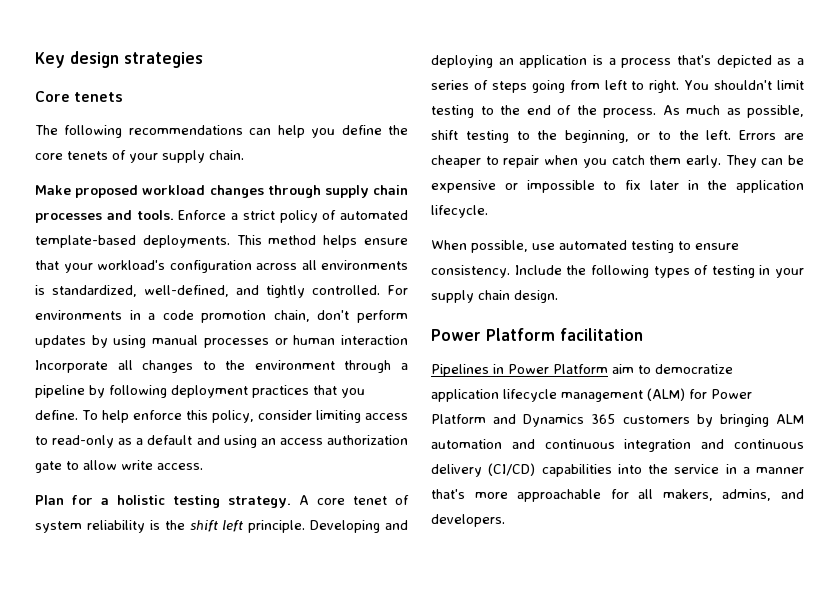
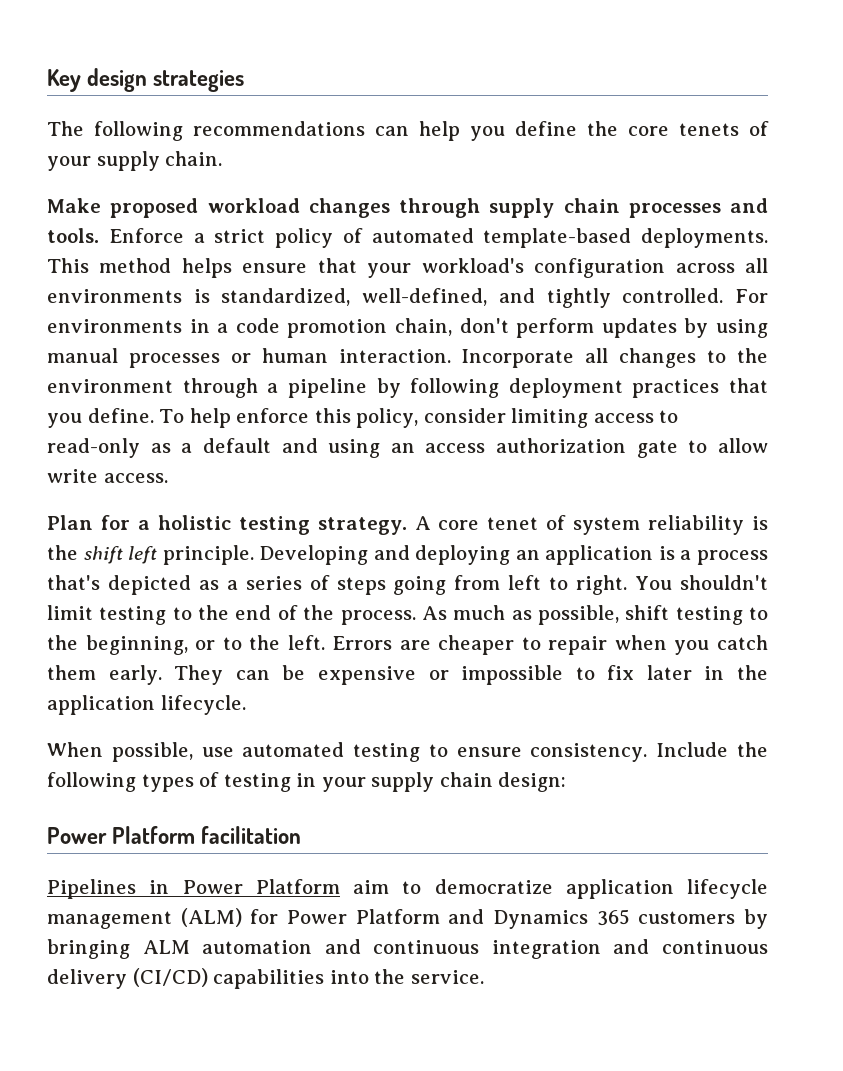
[35,91,124,102] // Core tenets -> (245, 81) none
[341,335,408,345] interaction -> [338,349,451,363] interaction.
[514,290,558,303] design. -> [498,772,567,792] design:
[674,464,804,474] [431,489,804,502] [431,514,505,527] service in a manner that's more approachable for all makers, admins, and developers. -> [410,970,484,984] service.

